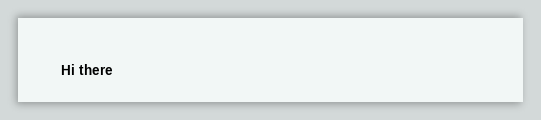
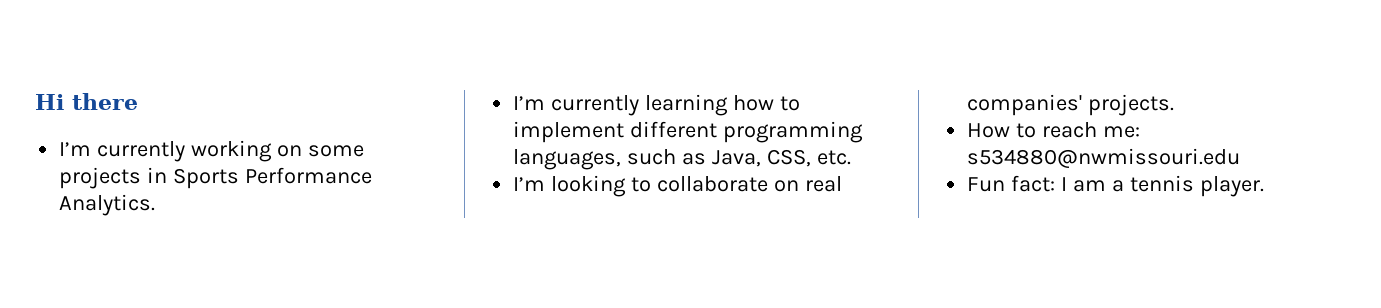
(113, 69) none -> [59,140,364,162] [59,167,373,189] [59,194,156,216] [513,94,800,116] [513,121,864,143] [513,149,851,170] [513,175,842,197] [967,94,1175,116] [967,122,1141,138] [967,148,1241,168] [967,175,1264,197] // I’m currently working on some projects in Sports Performance Analytics. // I’m currently learning how to implement different programming languages, such as Java, CSS, etc. // I’m looking to collaborate on real companies' projects. // How to reach me: s534880@nwmissouri.edu // Fun fact: I am a tennis player.

